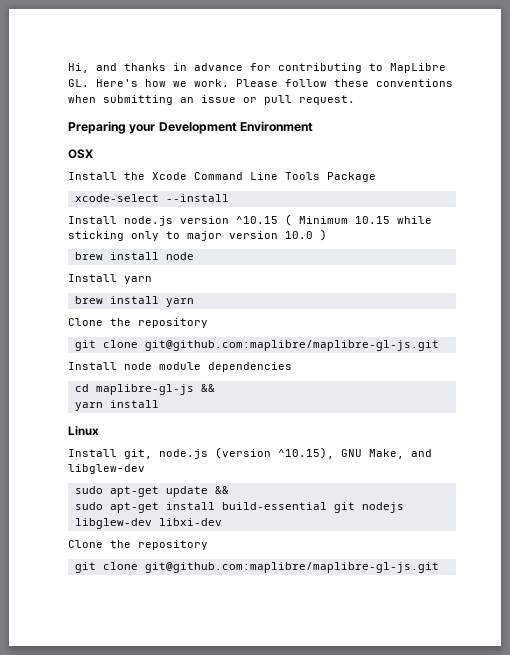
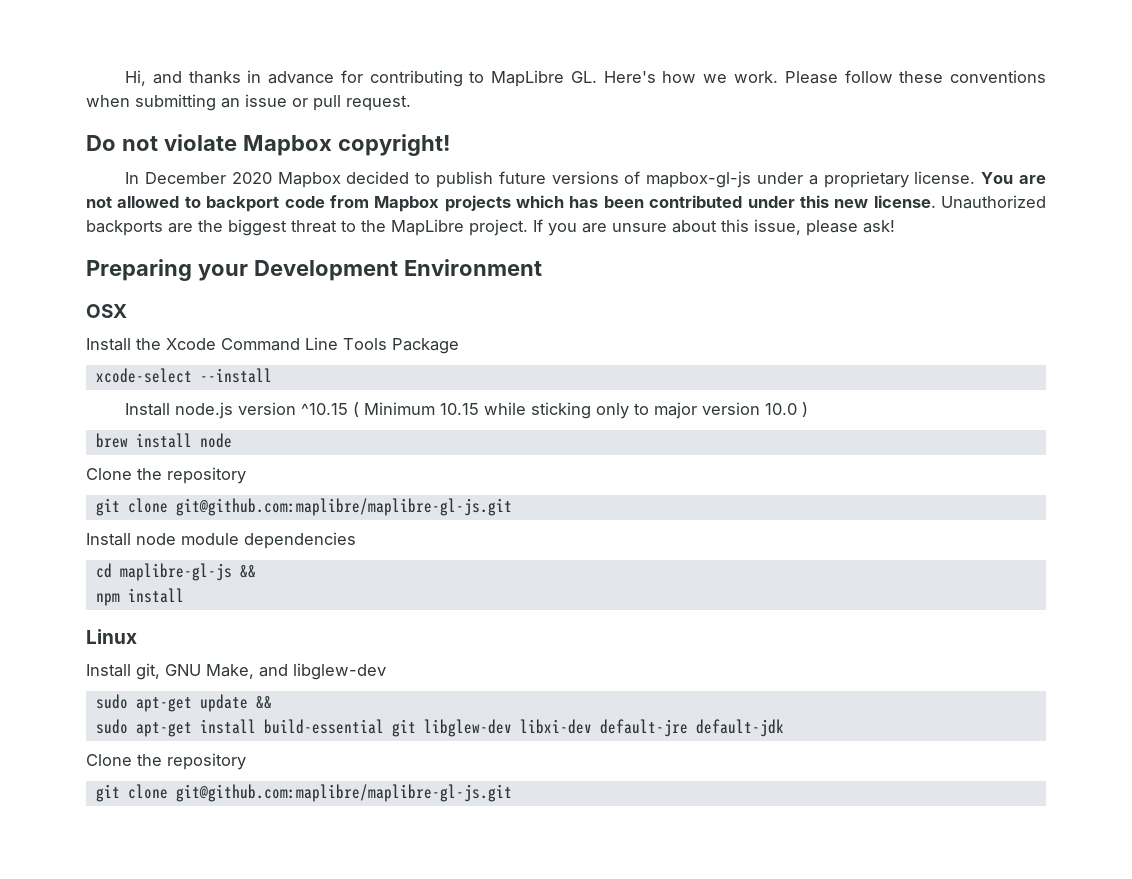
(355, 100) none -> [86,134,450,156] [125,171,1047,188] [86,195,1046,212] [86,219,895,236] // Do not violate Mapbox copyright! // In December 2020 Mapbox decided to publish future versions of mapbox-gl-js under a proprietary license. You are not allowed to backport code from Mapbox projects which has been contributed under this new license. Unauthorized backports are the biggest threat to the MapLibre project. If you are unsure about this issue, please ask!
[68,274,152,284] [74,296,194,307] // Install yarn // brew install yarn -> (232, 440) none
[74,402,103,411] yarn -> [95,593,120,606] npm
[159,447,334,459] node.js (version ^10.15), -> (160, 671) none
[361,502,404,513] nodejs -> (416, 728) none
(222, 522) none -> [599,719,784,737] default-jre default-jdk

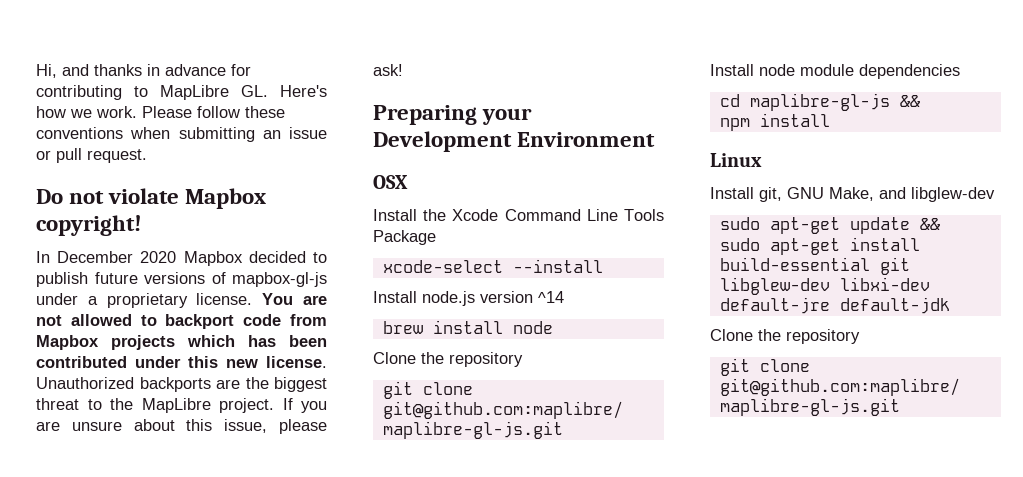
[301,402,809,419] ^10.15 ( Minimum 10.15 while sticking only to major version 10.0 ) -> [538,291,564,303] ^14

